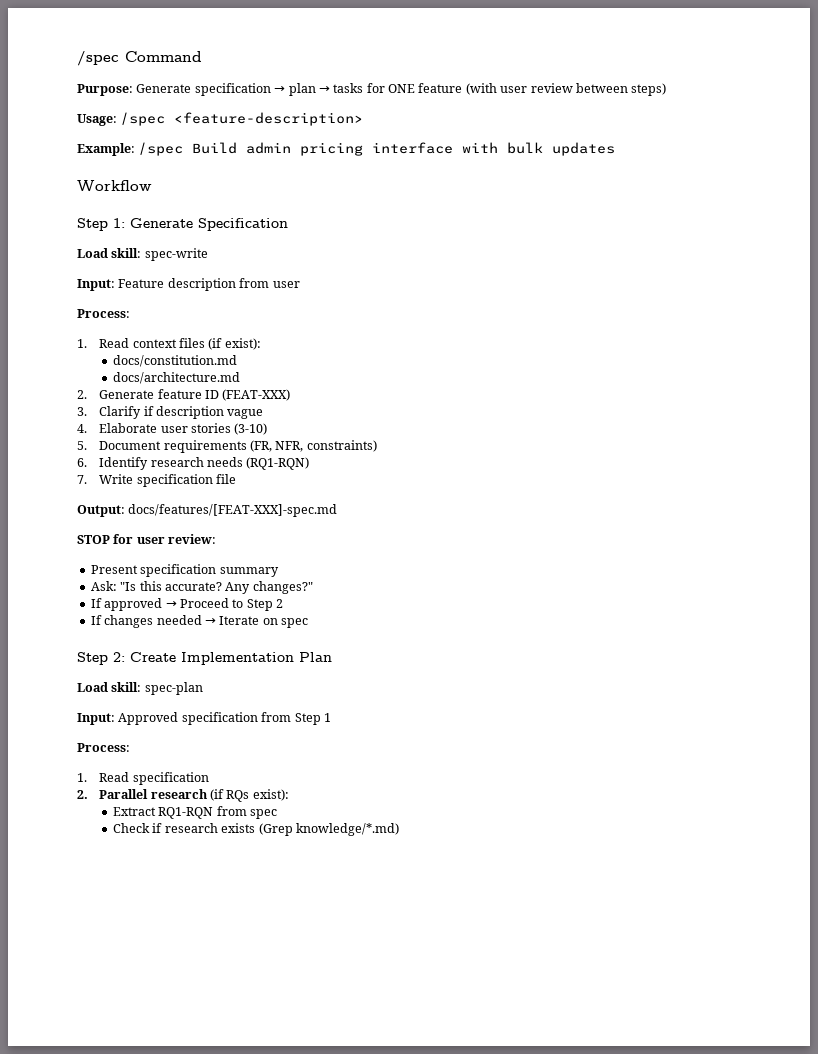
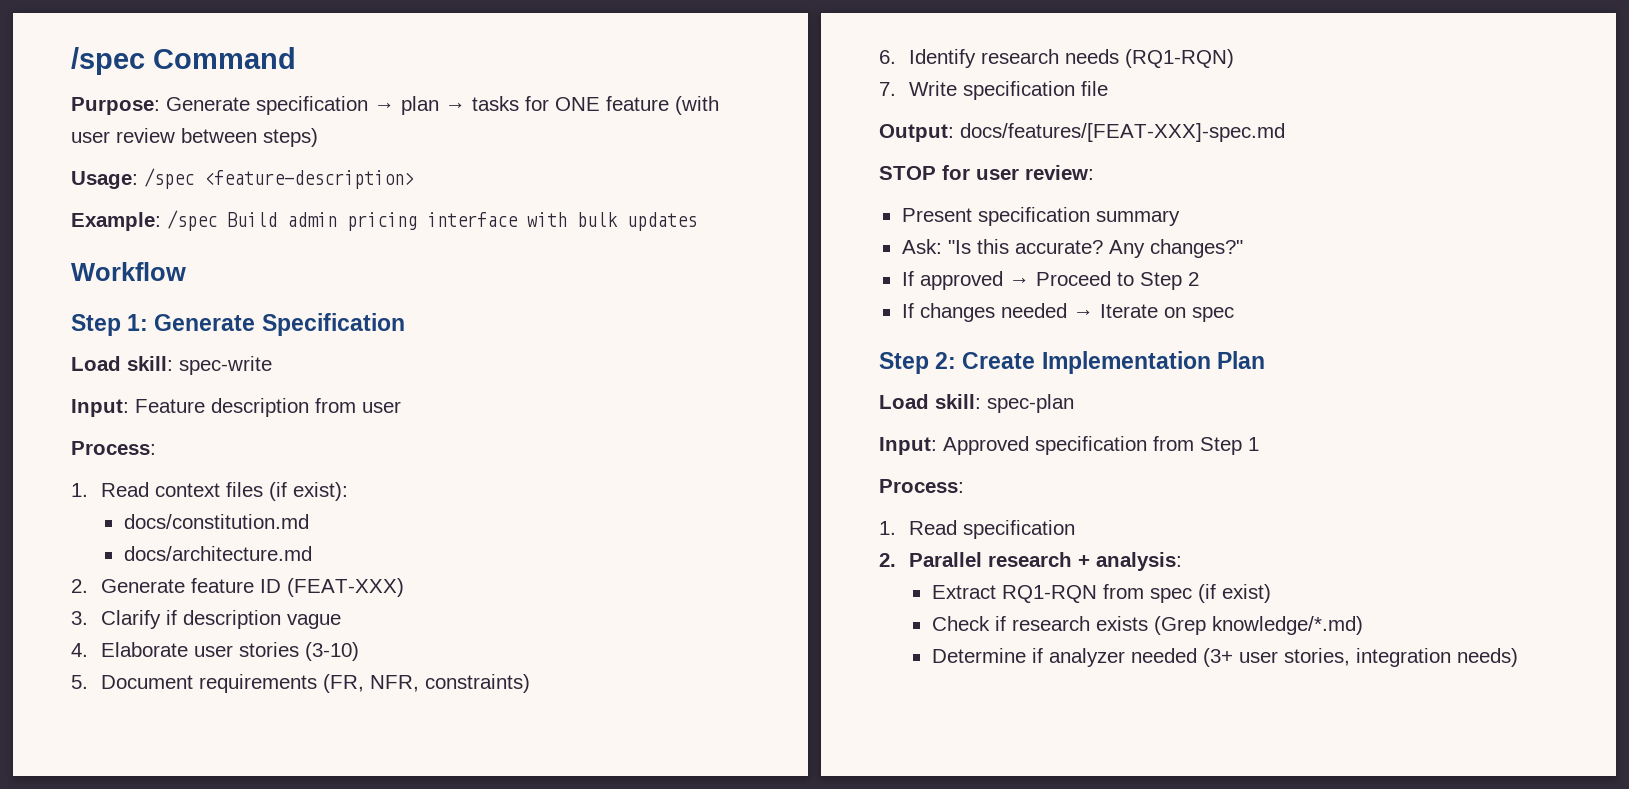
[210,789,289,802] (if RQs exist): -> [1078,552,1183,571] + analysis:
(278, 814) none -> [1197,584,1271,603] (if exist)
(399, 829) none -> [931,648,1518,667] // Determine if analyzer needed (3+ user stories, integration needs)

